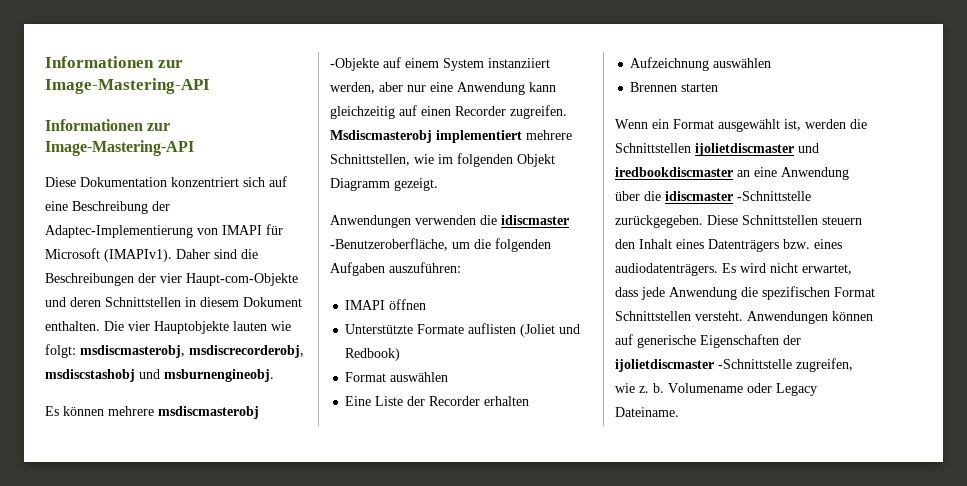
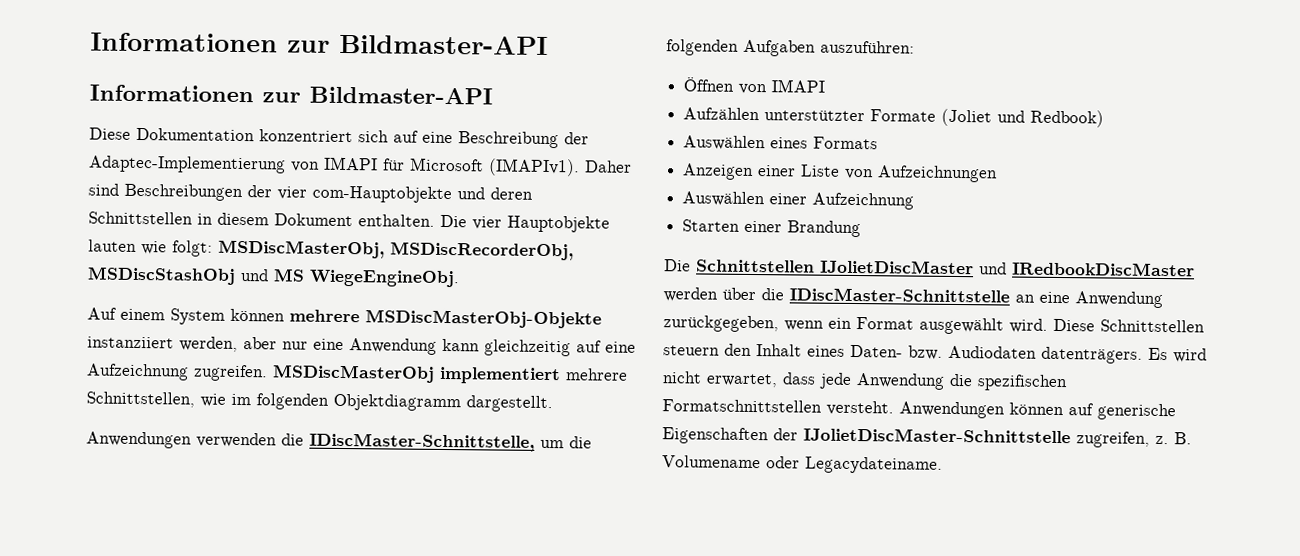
[45,56,183,68] [45,78,210,94] [45,119,171,131] [45,140,194,156] Informationen zur Image-Mastering-API // Informationen zur Image-Mastering-API -> [90,32,548,55] [89,84,493,105] Informationen zur Bildmaster-API // Informationen zur Bildmaster-API
[241,249,258,259] die -> (119, 189) none
[186,273,298,286] Haupt-com-Objekte -> [312,185,452,204] com-Hauptobjekte
[80,345,304,358] [45,369,274,382] [45,406,259,419] [330,57,484,71] msdiscmasterobj, msdiscrecorderobj, msdiscstashobj und msburnengineobj. // Es können mehrere msdiscmasterobj -Objekte auf einem System -> [218,239,574,261] [87,266,460,288] [87,307,602,329] MSDiscMasterObj, MSDiscRecorderObj, MSDiscStashObj und MS WiegeEngineObj. // Auf einem System können mehrere MSDiscMasterObj-Objekte
[421,105,567,119] [330,130,432,143] einen Recorder zugreifen. Msdiscmasterobj -> [605,341,636,353] [86,363,435,383] eine Aufzeichnung zugreifen. MSDiscMasterObj
[517,154,555,167] [330,178,438,191] Objekt Diagramm gezeigt. -> [333,393,553,413] Objektdiagramm dargestellt.
[501,215,569,225] [330,238,448,251] idiscmaster -Benutzeroberfläche, -> [309,432,535,452] IDiscMaster-Schnittstelle,
[345,299,427,310] [345,323,517,334] IMAPI öffnen // Unterstützte Formate auflisten -> [683,77,826,95] [683,107,937,122] Öffnen von IMAPI // Aufzählen unterstützter Formate
[345,372,449,382] [345,396,530,406] [630,57,772,71] [630,82,719,92] [615,119,867,132] [615,143,819,156] [615,167,849,180] [615,191,811,201] [615,215,703,228] Format auswählen // Eine Liste der Recorder erhalten // Aufzeichnung auswählen // Brennen starten // Wenn ein Format ausgewählt ist, werden die Schnittstellen ijolietdiscmaster und iredbookdiscmaster an eine Anwendung über die idiscmaster -Schnittstelle zurückgegeben. -> [683,135,879,151] [682,163,999,183] [682,191,915,210] [682,219,862,238] [664,259,1195,277] [663,287,1163,309] [663,315,1048,335] Auswählen eines Formats // Anzeigen einer Liste von Aufzeichnungen // Auswählen einer Aufzeichnung // Starten einer Brandung // Die Schnittstellen IJolietDiscMaster und IRedbookDiscMaster werden über die IDiscMaster-Schnittstelle an eine Anwendung zurückgegeben, wenn ein Format ausgewählt wird.
[708,239,842,252] [615,263,718,276] Datenträgers bzw. eines audiodatenträgers. -> [850,344,1143,364] Daten- bzw. Audiodaten datenträgers.
[834,287,875,297] [615,311,691,321] Format Schnittstellen -> [662,399,822,413] Formatschnittstellen
[615,358,853,372] [615,383,817,396] [615,407,679,417] ijolietdiscmaster -Schnittstelle zugreifen, wie z. b. Volumename oder Legacy Dateiname. -> [803,427,1192,448] [662,455,943,474] IJolietDiscMaster-Schnittstelle zugreifen, z. B. Volumename oder Legacydateiname.

